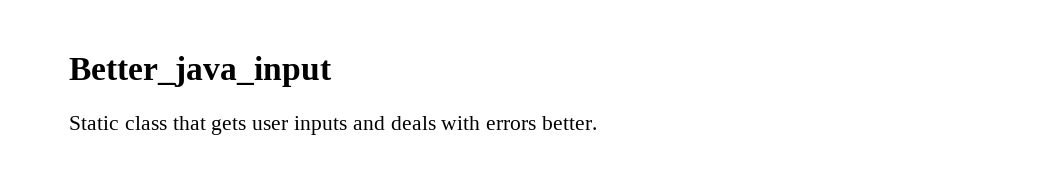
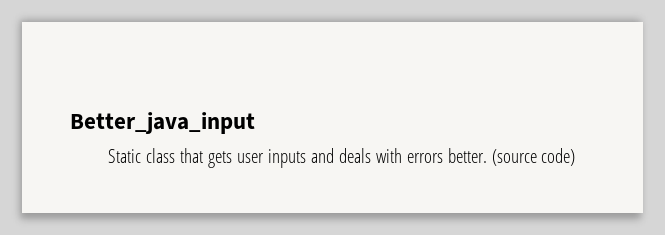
(598, 123) none -> [491,148,576,166] (source code)

